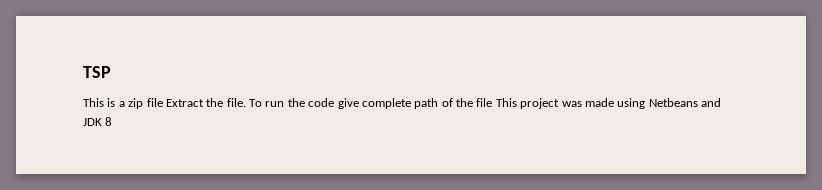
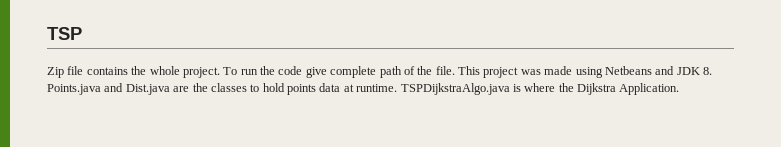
[83,98,246,109] This is a zip file Extract the file. -> [47,66,220,78] Zip file contains the whole project.
[476,98,493,107] file -> [435,66,455,75] file.
[105,117,113,126] 8 -> [703,67,712,75] [47,83,680,95] 8. Points.java and Dist.java are the classes to hold points data at runtime. TSPDijkstraAlgo.java is where the Dijkstra Application.

